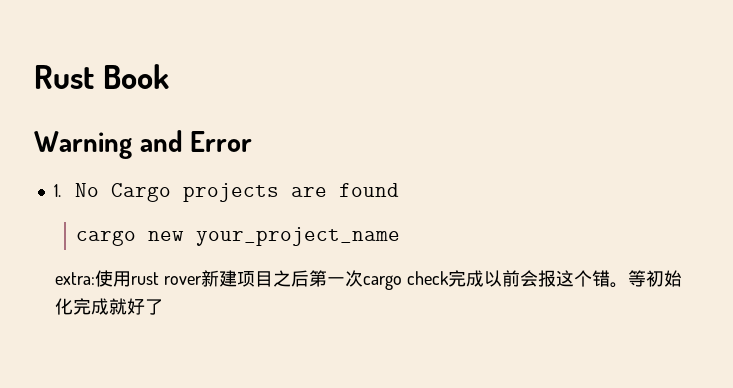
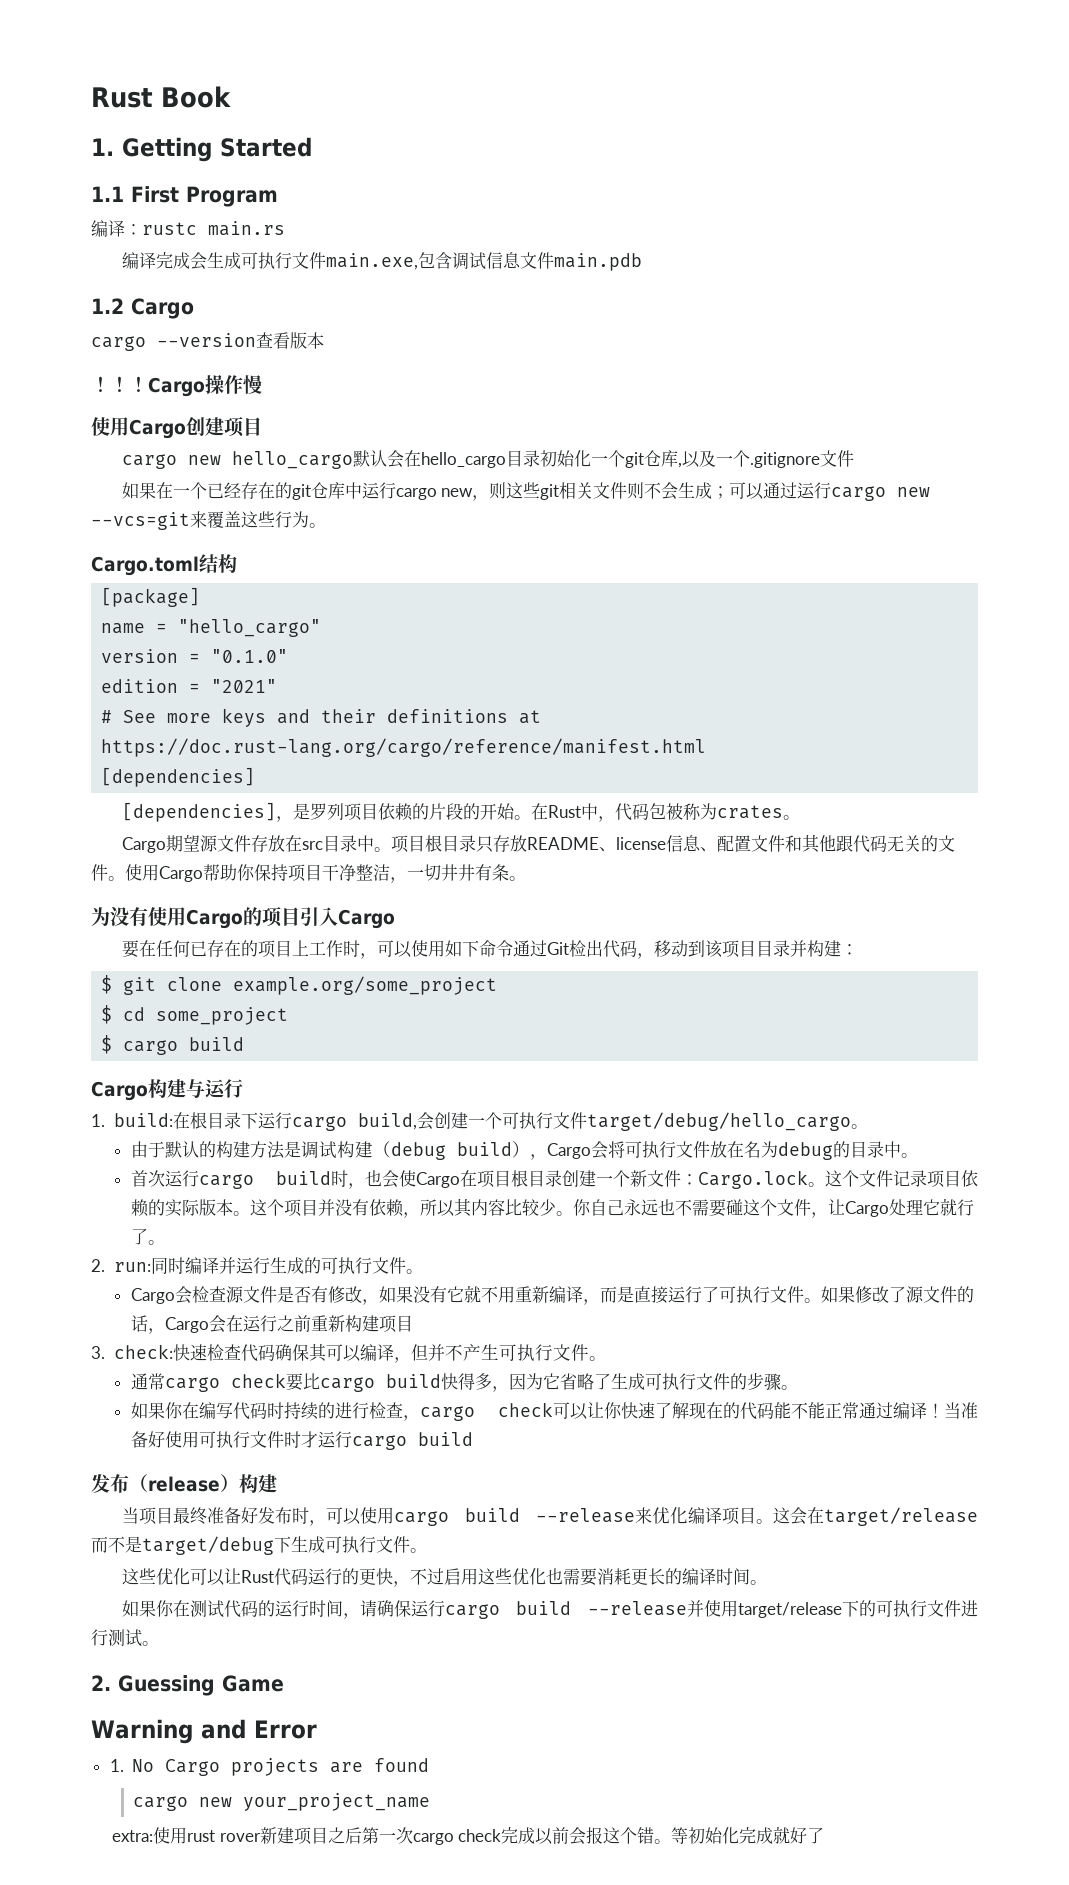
(169, 76) none -> [91,137,312,162] [91,186,278,207] [91,220,285,237] [121,252,642,271] [91,298,194,319] [91,332,324,351] [91,375,262,397] [91,416,262,439] [121,450,854,469] [121,482,931,501] [91,511,326,530] [91,554,237,576] [101,587,201,607] [101,619,322,637] [101,649,289,663] [101,679,278,693] [101,708,542,727] [101,738,707,757] [101,767,256,787] [121,802,800,822] [121,834,955,853] [91,864,526,883] [91,907,395,929] [121,940,858,959] [101,975,498,995] [101,1005,289,1025] [101,1035,245,1055] [91,1079,243,1101] [91,1112,868,1131] [130,1141,918,1160] [130,1170,978,1189] [130,1198,974,1218] [130,1228,165,1245] [91,1257,423,1274] [130,1285,974,1305] [130,1315,413,1334] [91,1343,606,1363] [130,1372,798,1392] [130,1402,978,1421] [130,1431,473,1450] [91,1474,277,1493] [121,1507,978,1526] [91,1536,427,1555] [121,1568,767,1587] [121,1600,978,1619] [91,1629,159,1647] [91,1675,284,1696] // 1. Getting Started // 1.1 First Program // 编译：rustc main.rs // 编译完成会生成可执行文件main.exe,包含调试信息文件main.pdb // 1.2 Cargo // cargo --version查看版本 // ！！！Cargo操作慢 // 使用Cargo创建项目 // cargo new hello_cargo默认会在hello_cargo目录初始化一个git仓库,以及一个.gitignore文件 // 如果在一个已经存在的git仓库中运行cargo new，则这些git相关文件则不会生成；可以通过运行cargo new --vcs=git来覆盖这些行为。 // Cargo.toml结构 // [package] // name = "hello_cargo" // version = "0.1.0" // edition = "2021" // # See more keys and their definitions at https://doc.rust-lang.org/cargo/reference/manifest.html // [dependencies] // [dependencies]，是罗列项目依赖的片段的开始。在Rust中，代码包被称为crates。 // Cargo期望源文件存放在src目录中。项目根目录只存放README、license信息、配置文件和其他跟代码无关的文件。使用Cargo帮助你保持项目干净整洁，一切井井有条。 // 为没有使用Cargo的项目引入Cargo // 要在任何已存在的项目上工作时，可以使用如下命令通过Git检出代码，移动到该项目目录并构建： // $ git clone example.org/some_project // $ cd some_project // $ cargo build // Cargo构建与运行 // 1. build:在根目录下运行cargo build,会创建一个可执行文件target/debug/hello_cargo。 // 由于默认的构建方法是调试构建（debug build），Cargo会将可执行文件放在名为debug的目录中。 // 首次运行cargo build时，也会使Cargo在项目根目录创建一个新文件：Cargo.lock。这个文件记录项目依赖的实际版本。这个项目并没有依赖，所以其内容比较少。你自己永远也不需要碰这个文件，让Cargo处理它就行了。 // 2. run:同时编译并运行生成的可执行文件。 // Cargo会检查源文件是否有修改，如果没有它就不用重新编译，而是直接运行了可执行文件。如果修改了源文件的话，Cargo会在运行之前重新构建项目 // 3. check:快速检查代码确保其可以编译，但并不产生可执行文件。 // 通常cargo check要比cargo build快得多，因为它省略了生成可执行文件的步骤。 // 如果你在编写代码时持续的进行检查，cargo check可以让你快速了解现在的代码能不能正常通过编译！当准备好使用可执行文件时才运行cargo build // 发布（release）构建 // 当项目最终准备好发布时，可以使用cargo build --release来优化编译项目。这会在target/release而不是target/debug下生成可执行文件。 // 这些优化可以让Rust代码运行的更快，不过启用这些优化也需要消耗更长的编译时间。 // 如果你在测试代码的运行时间，请确保运行cargo build --release并使用target/release下的可执行文件进行测试。 // 2. Guessing Game

